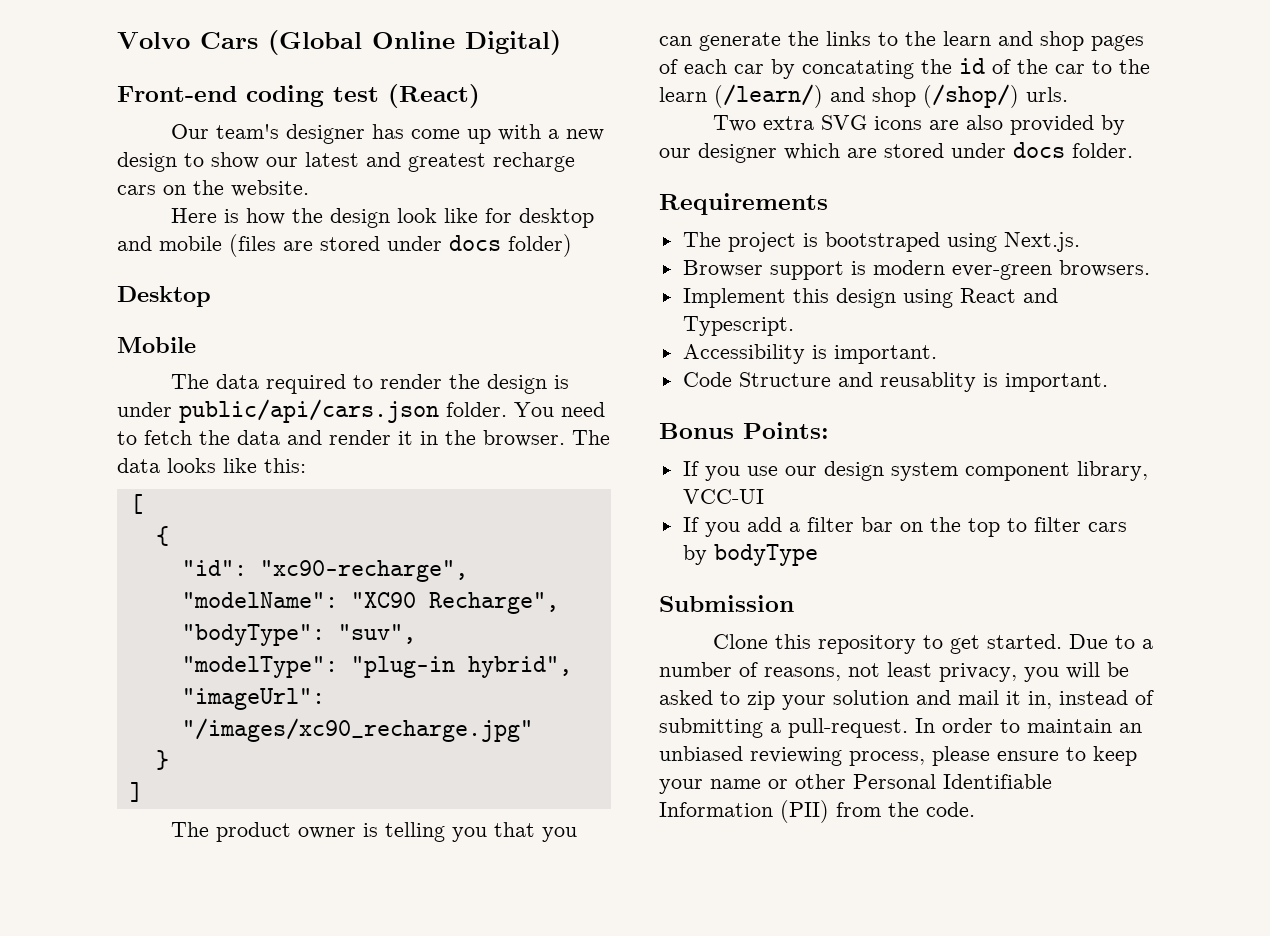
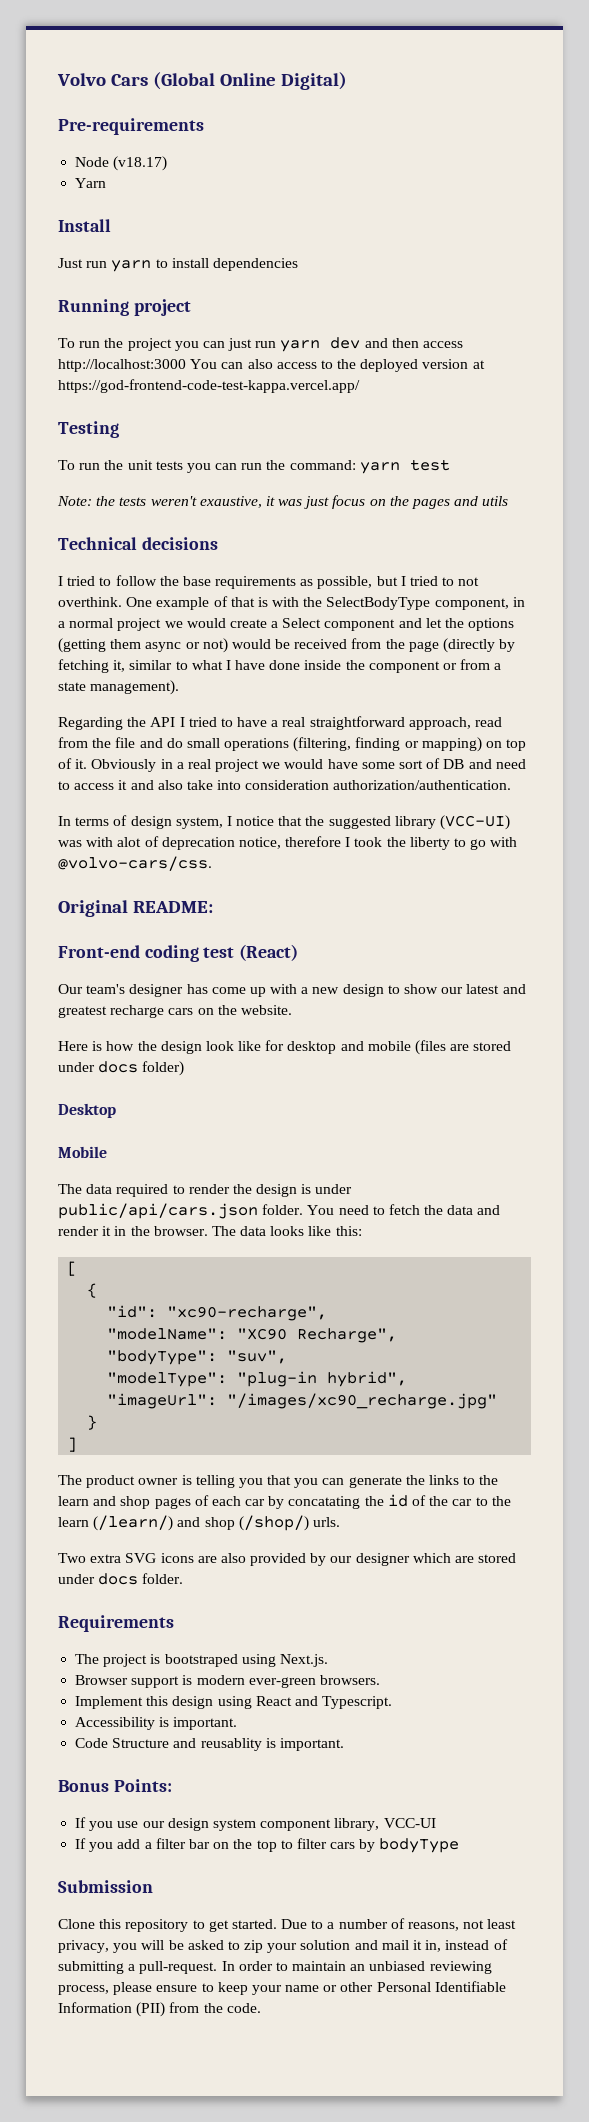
(561, 42) none -> [58,118,204,135] [75,156,168,171] [75,178,107,188] [58,219,111,232] [58,258,298,272] [58,299,191,316] [58,337,464,352] [58,359,485,372] [58,379,360,393] [58,421,119,438] [58,459,450,474] [57,495,509,509] [58,537,218,550] [58,575,480,589] [58,596,525,610] [58,618,515,631] [58,638,516,653] [58,659,502,673] [58,680,180,695] [58,716,503,730] [58,737,527,752] [58,758,526,772] [58,780,512,790] [58,815,511,830] [58,836,518,850] [58,856,212,871] [58,900,213,917] // Pre-requirements // Node (v18.17) // Yarn // Install // Just run yarn to install dependencies // Running project // To run the project you can just run yarn dev and then access http://localhost:3000 You can also access to the deployed version at https://god-frontend-code-test-kappa.vercel.app/ // Testing // To run the unit tests you can run the command: yarn test // Note: the tests weren't exaustive, it was just focus on the pages and utils // Technical decisions // I tried to follow the base requirements as possible, but I tried to not overthink. One example of that is with the SelectBodyType component, in a normal project we would create a Select component and let the options (getting them async or not) would be received from the page (directly by fetching it, similar to what I have done inside the component or from a state management). // Regarding the API I tried to have a real straightforward approach, read from the file and do small operations (filtering, finding or mapping) on top of it. Obviously in a real project we would have some sort of DB and need to access it and also take into consideration authorization/authentication. // In terms of design system, I notice that the suggested library (VCC-UI) was with alot of deprecation notice, therefore I took the liberty to go with @volvo-cars/css. // Original README:

